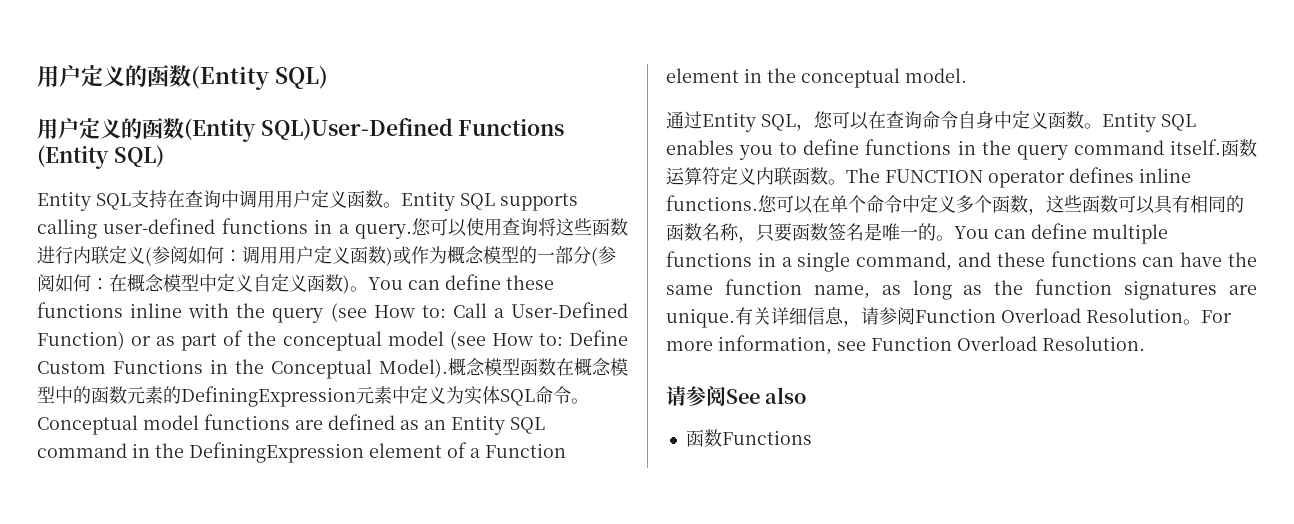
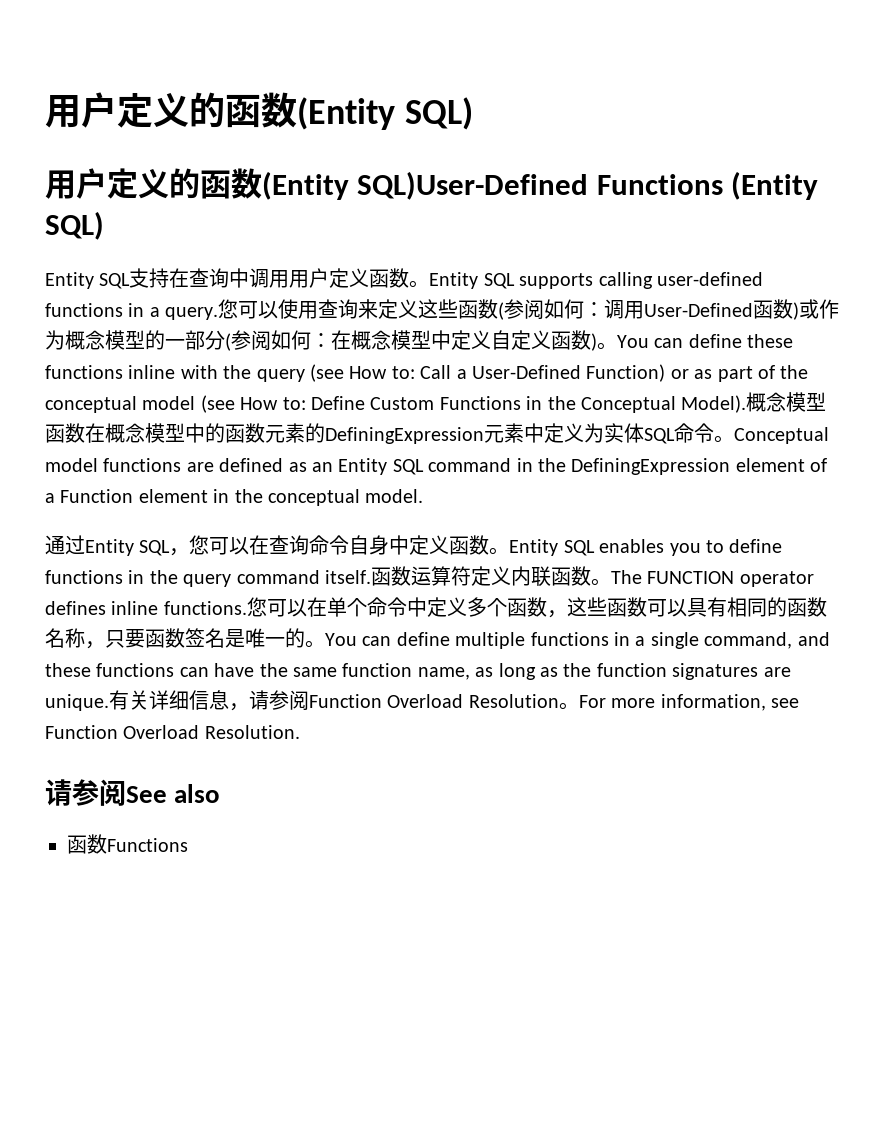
[538,218,628,236] [37,245,145,264] 将这些函数进行内联定义 -> [358,299,499,319] 来定义这些函数
[278,245,350,264] 用户定义 -> [644,303,754,317] User-Defined

